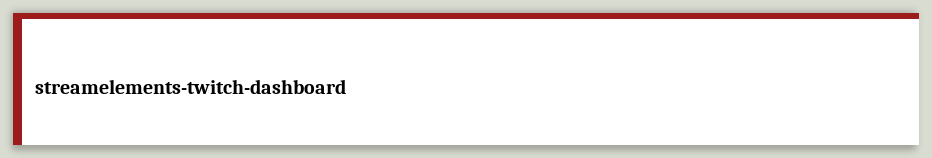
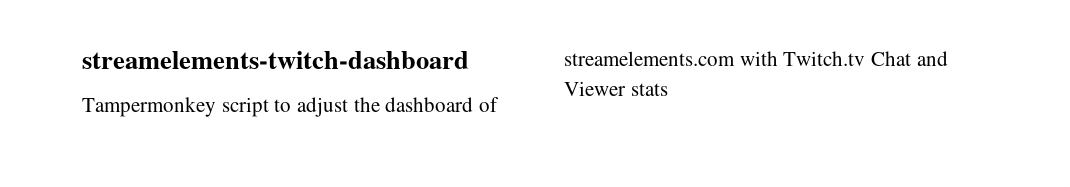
(346, 86) none -> [82,97,500,117] [564,51,948,66] [564,81,668,96] // Tampermonkey script to adjust the dashboard of streamelements.com with Twitch.tv Chat and Viewer stats

